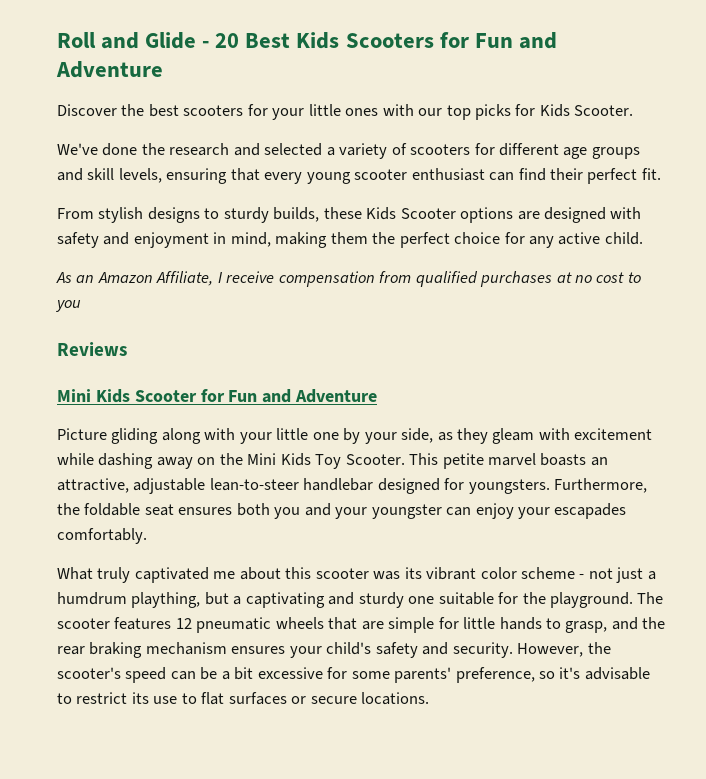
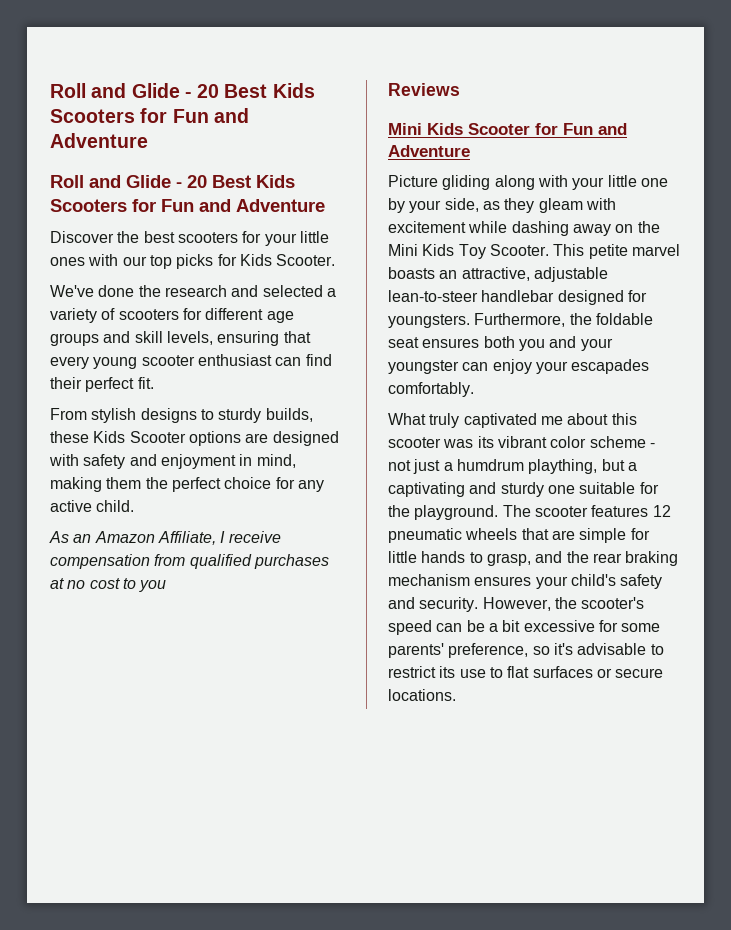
(163, 69) none -> [50,175,295,188] [50,199,325,212] // Roll and Glide - 20 Best Kids Scooters for Fun and Adventure

